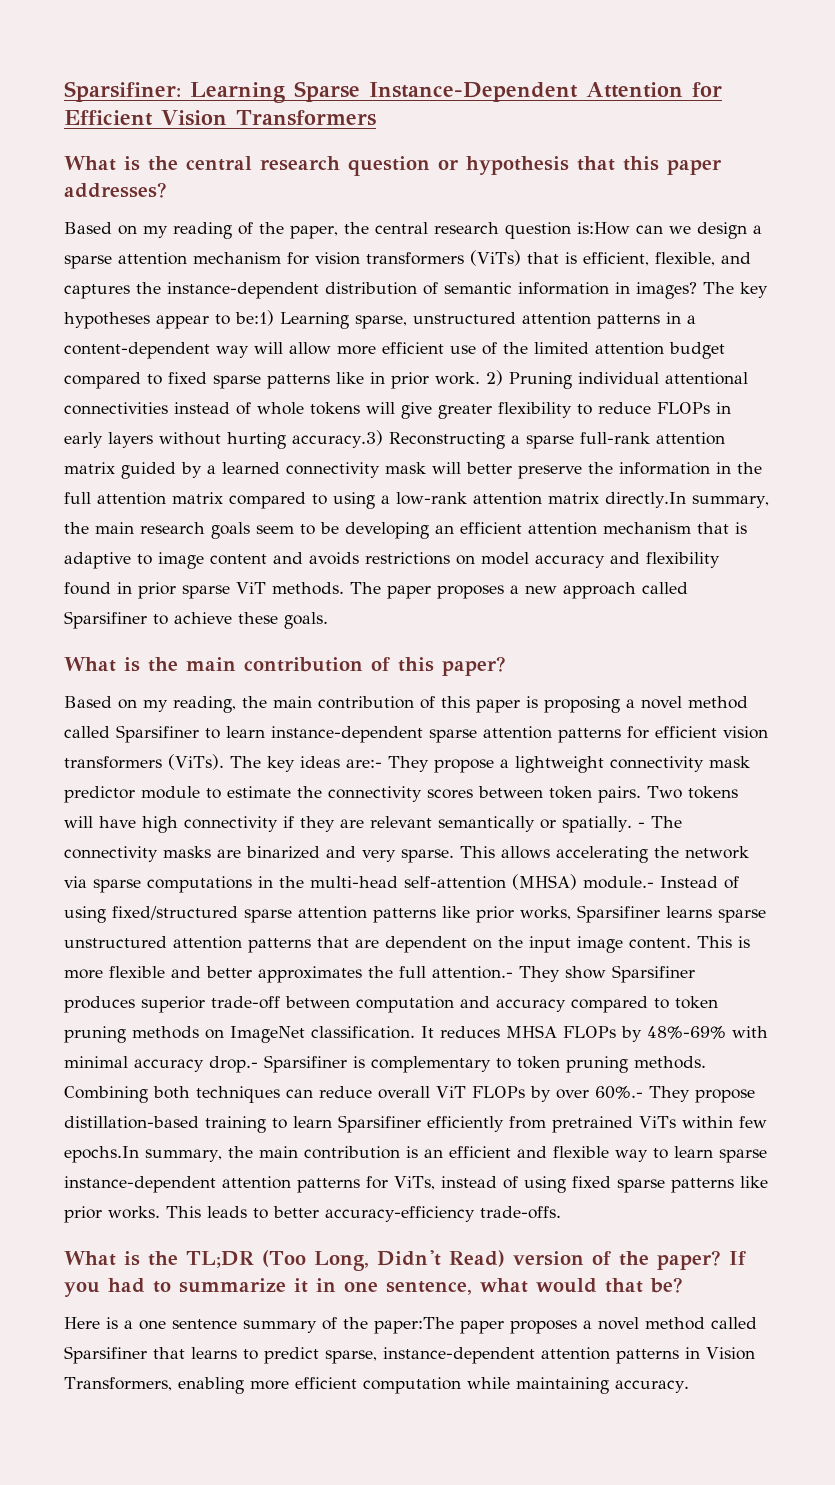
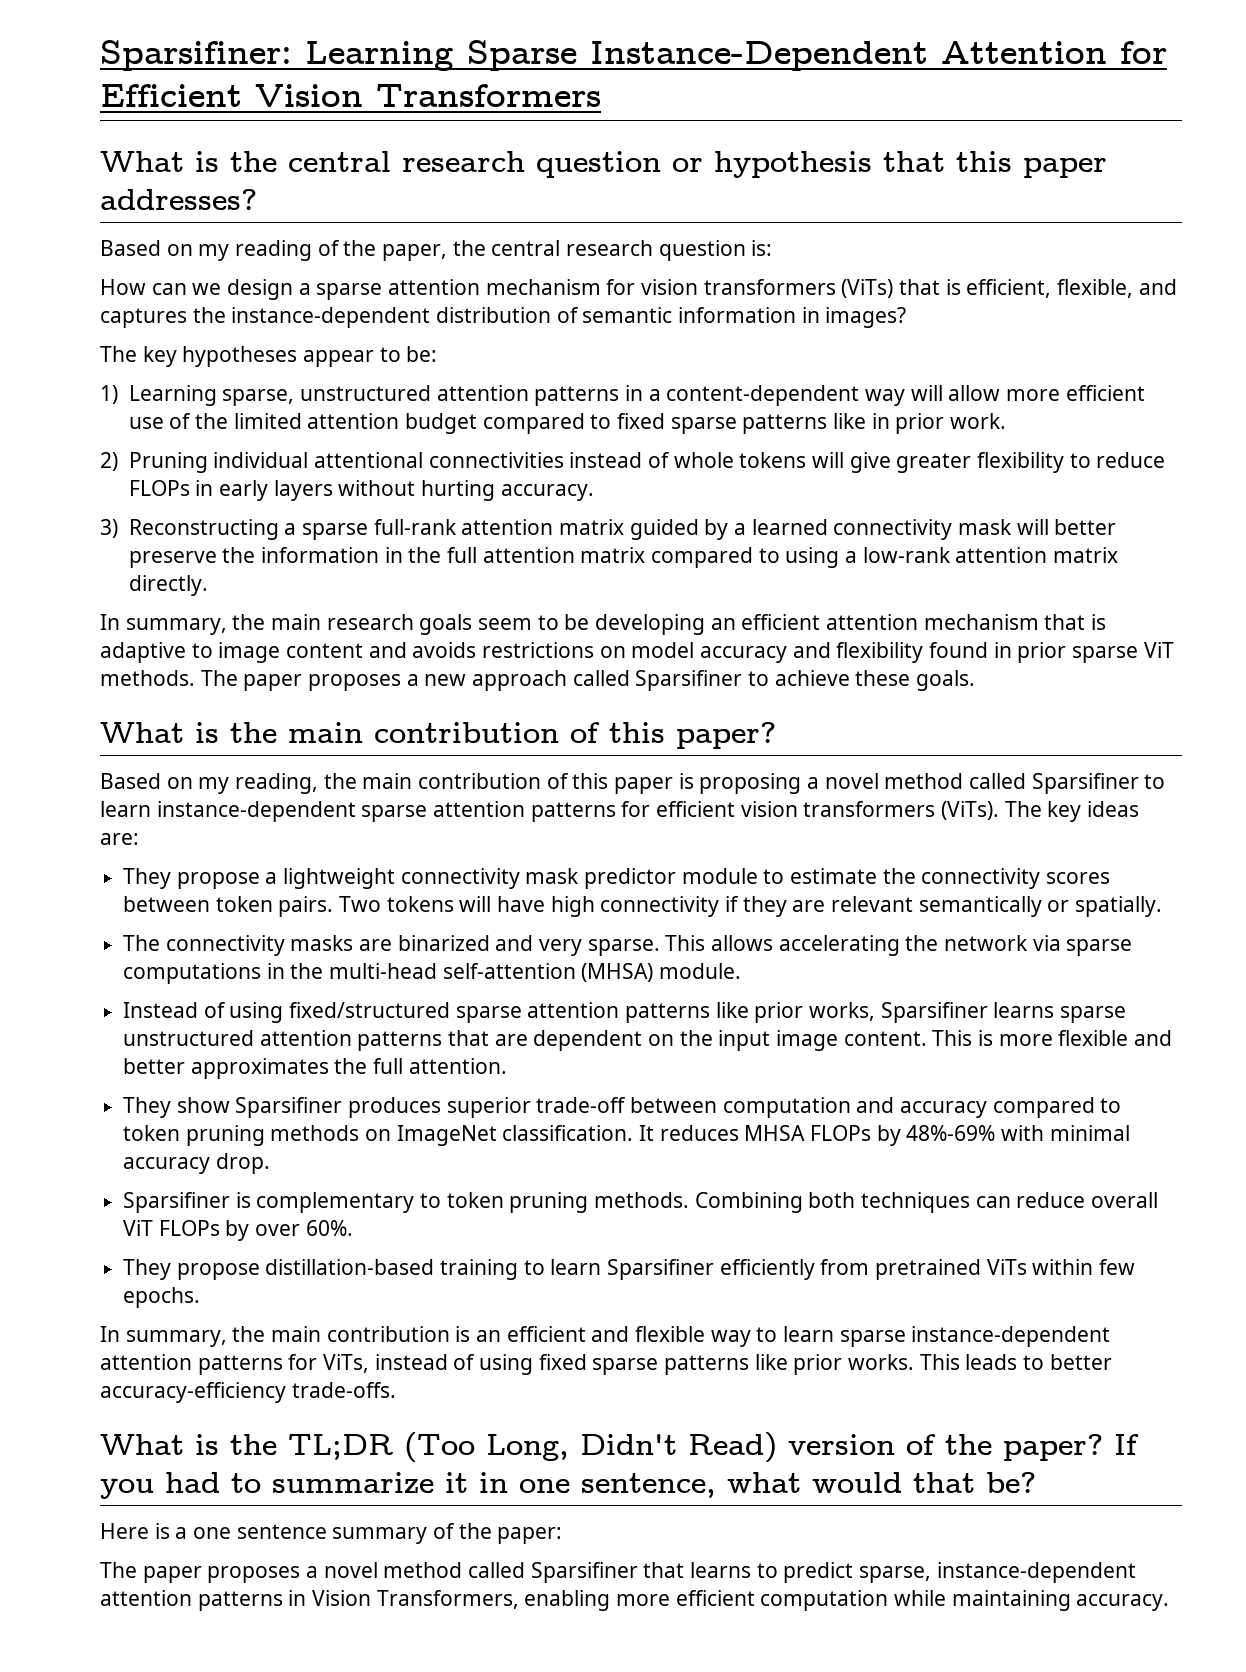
[577,222,630,235] is:How -> [751,240,773,256] [100,279,146,295] is: // How
(697, 290) none -> (907, 317) //
[235,310,274,326] be:1) -> [406,346,438,362] [100,385,118,404] be: // 1)
(480, 378) none -> (1006, 421) //
[292,430,383,448] accuracy.3) -> [500,484,594,501] [100,519,118,538] accuracy. // 3)
[605,492,686,508] directly.In -> [128,575,208,596] [100,614,120,630] directly. // In
[345,759,382,768] are:- -> [100,833,139,845] are: //
[637,822,645,828] - -> (1163, 906) //
[583,876,654,889] module.- -> [659,963,742,979] module. //
[432,966,513,979] attention.- -> [408,1058,507,1074] attention. //
[209,1056,258,1073] drop.- -> [215,1153,270,1174] drop. //
[594,1086,643,1099] 60%.- -> [305,1220,353,1236] 60%. //
[64,1146,139,1163] epochs.In -> [123,1287,201,1308] [100,1326,120,1342] epochs. // In
[374,1317,454,1334] paper:The -> [497,1527,563,1544] [100,1562,137,1578] paper: // The

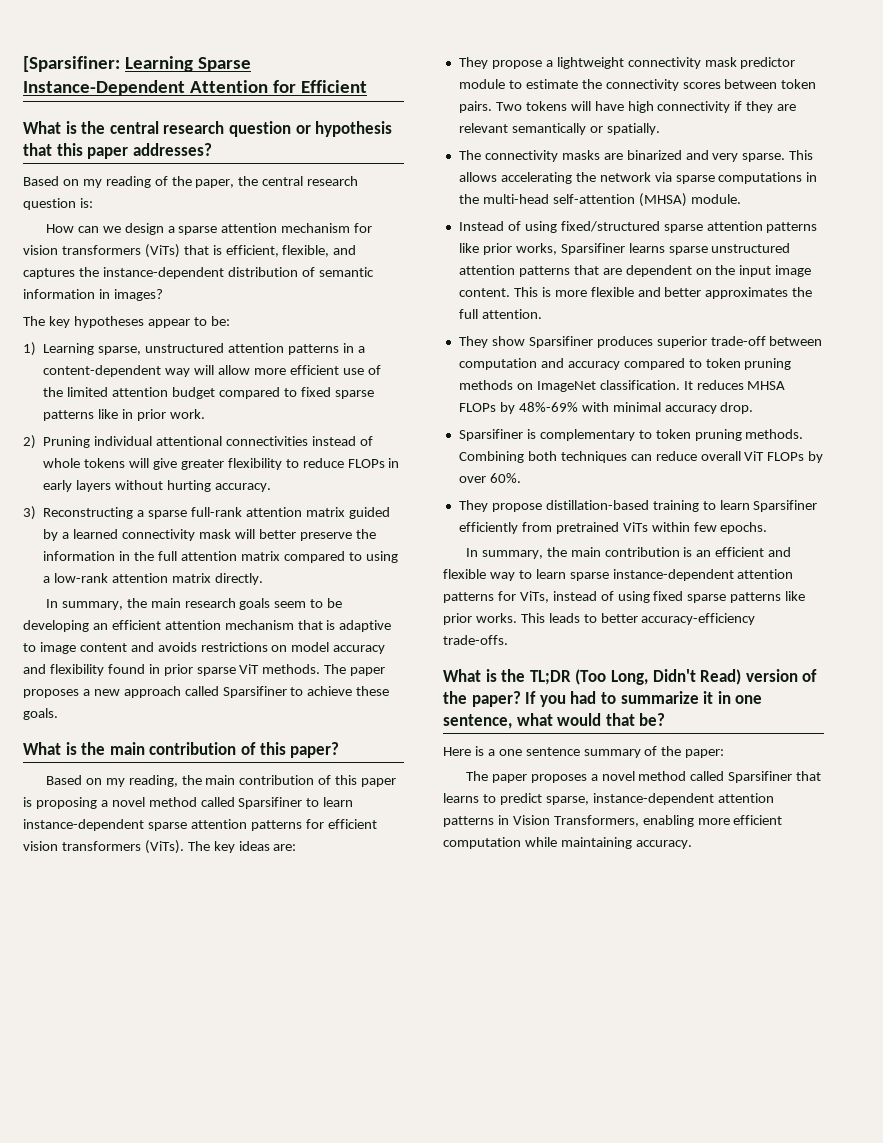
[100,40,292,71] Sparsifiner: -> [23,56,120,72] [Sparsifiner:
[255,84,601,107] Vision Transformers -> (367, 86) none

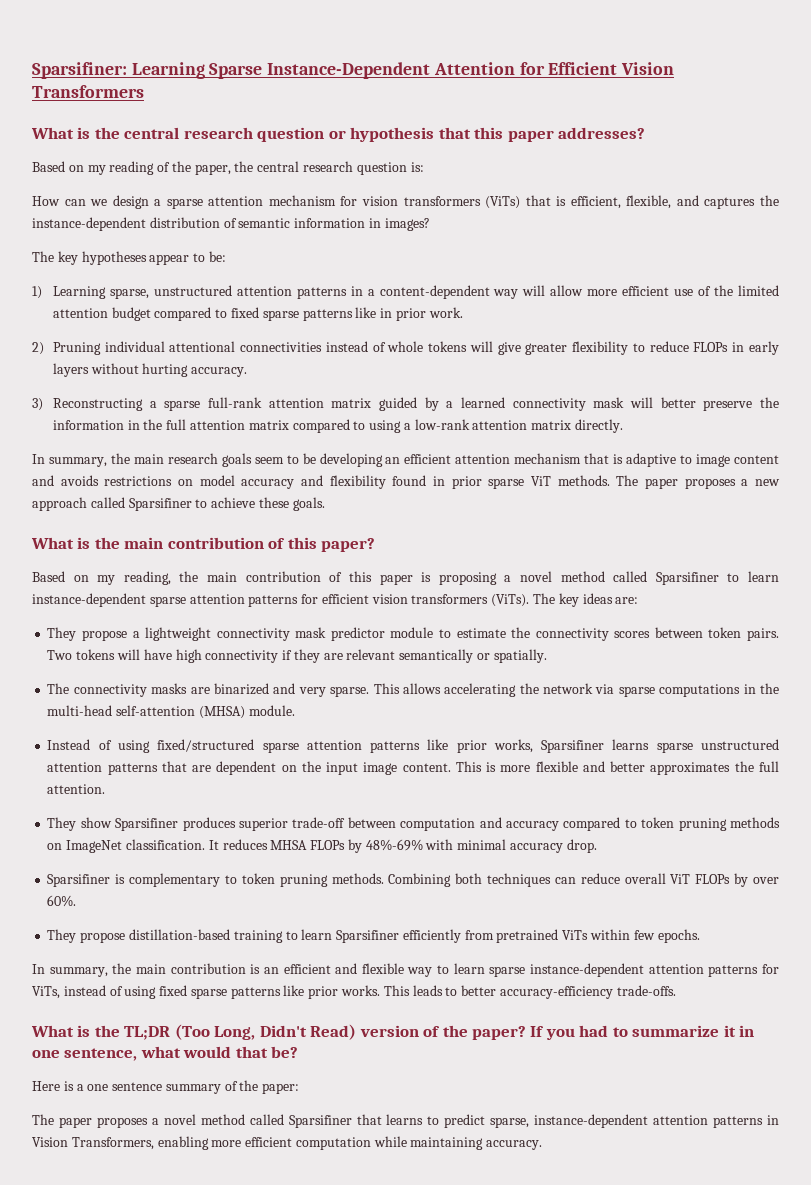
[23,56,120,72] [Sparsifiner: -> [32,62,127,79] Sparsifiner:
(367, 86) none -> [621,62,675,75] [32,85,144,98] Vision Transformers

